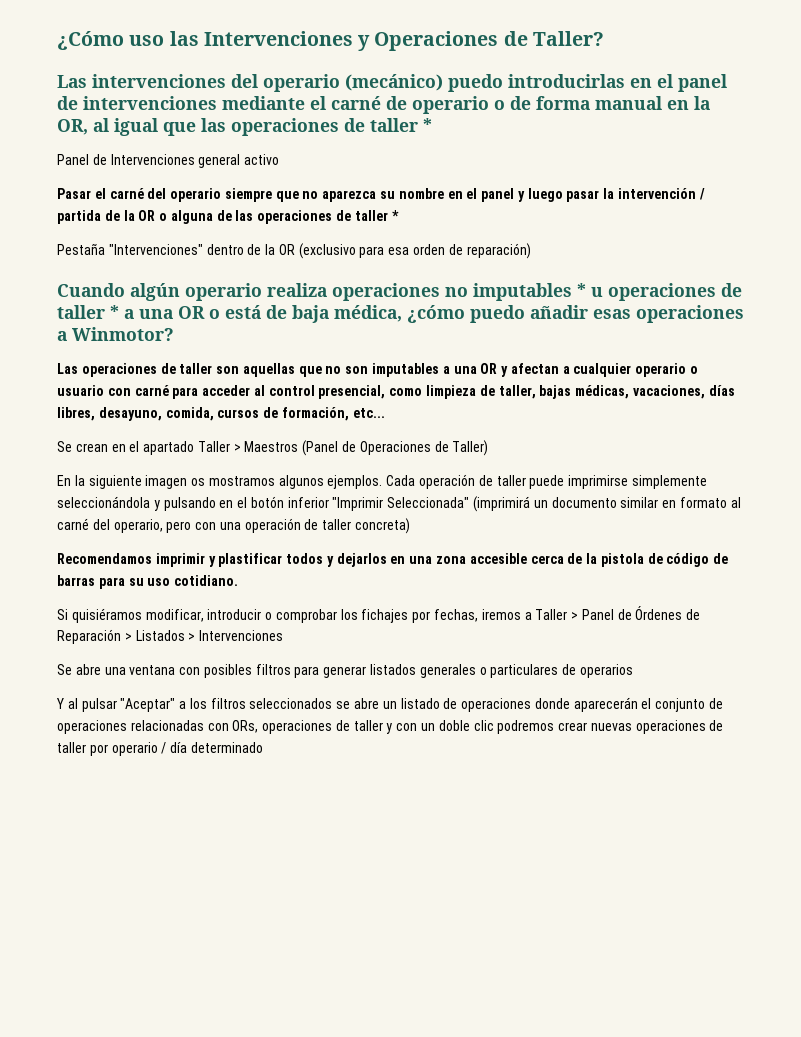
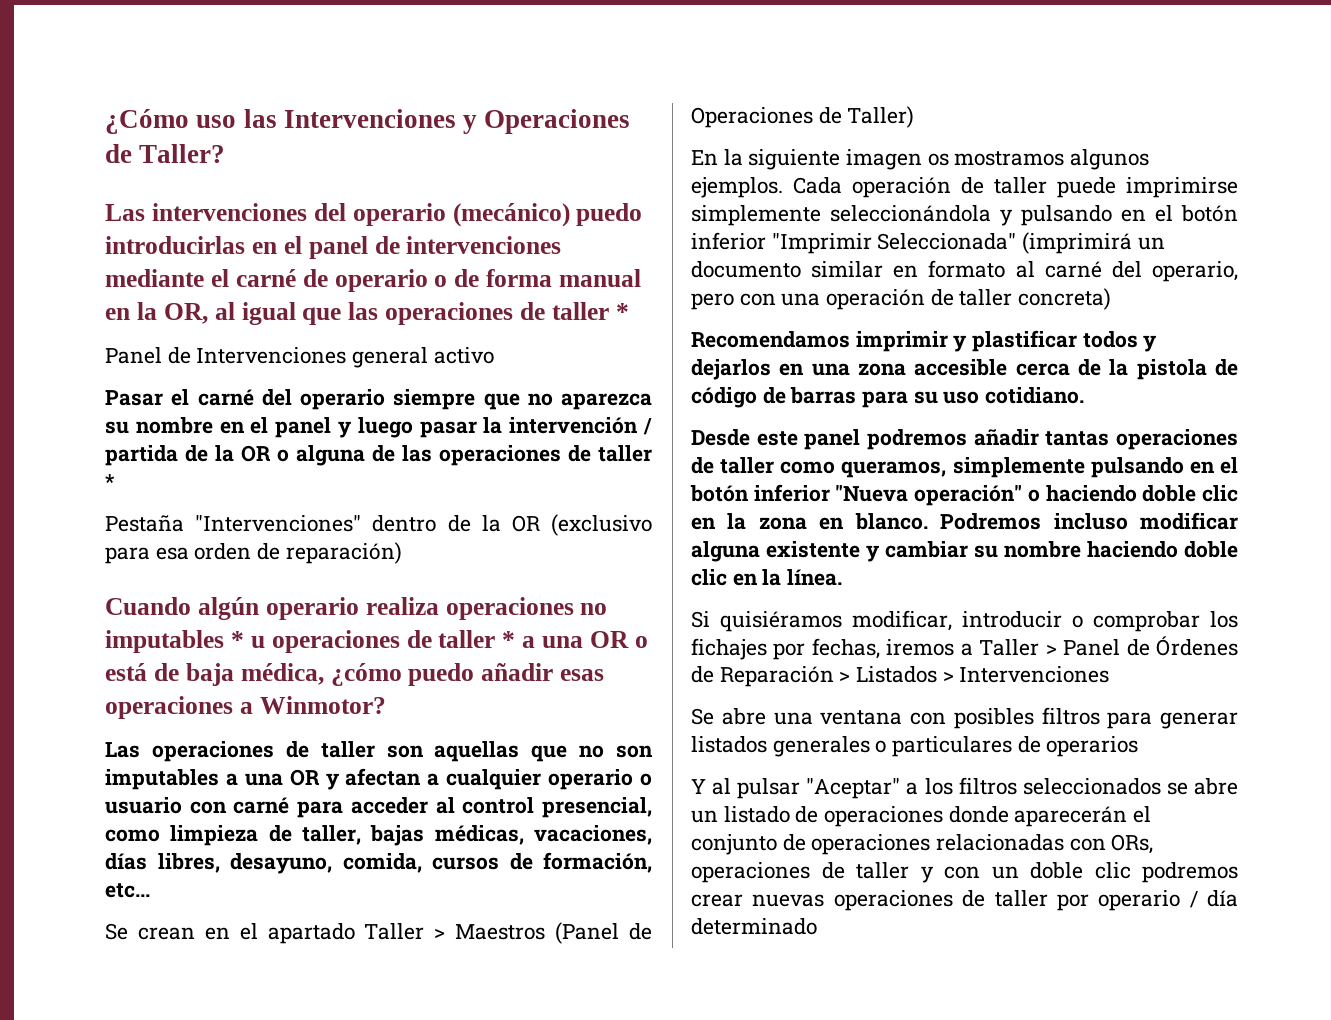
(239, 580) none -> [691,429,1238,450] [691,457,1238,478] [690,484,1238,506] [691,512,1238,530] [691,541,1238,562] [691,569,843,586] // Desde este panel podremos añadir tantas operaciones de taller como queramos, simplemente pulsando en el botón inferior "Nueva operación" o haciendo doble clic en la zona en blanco. Podremos incluso modificar alguna existente y cambiar su nombre haciendo doble clic en la línea.

